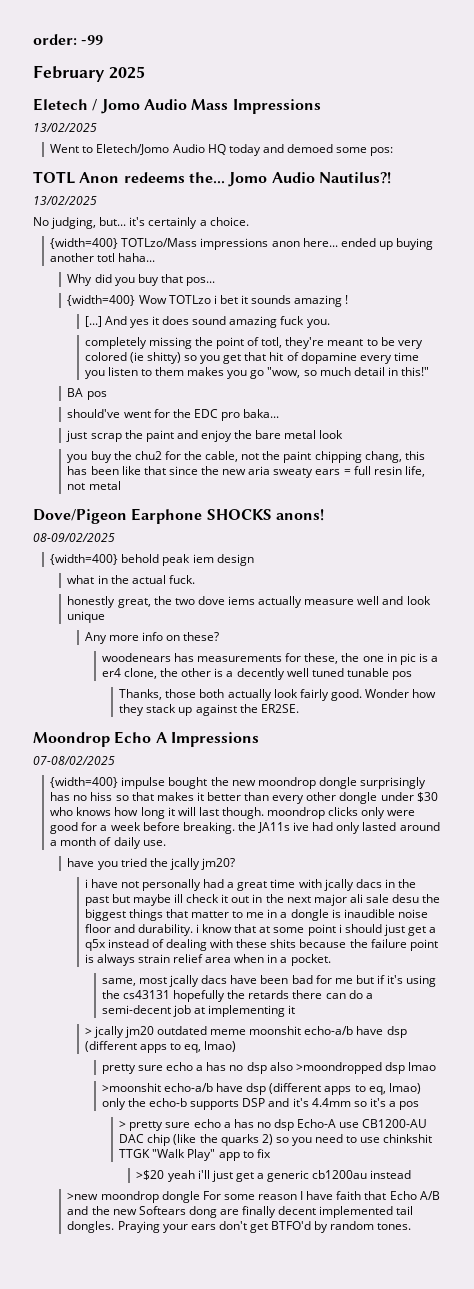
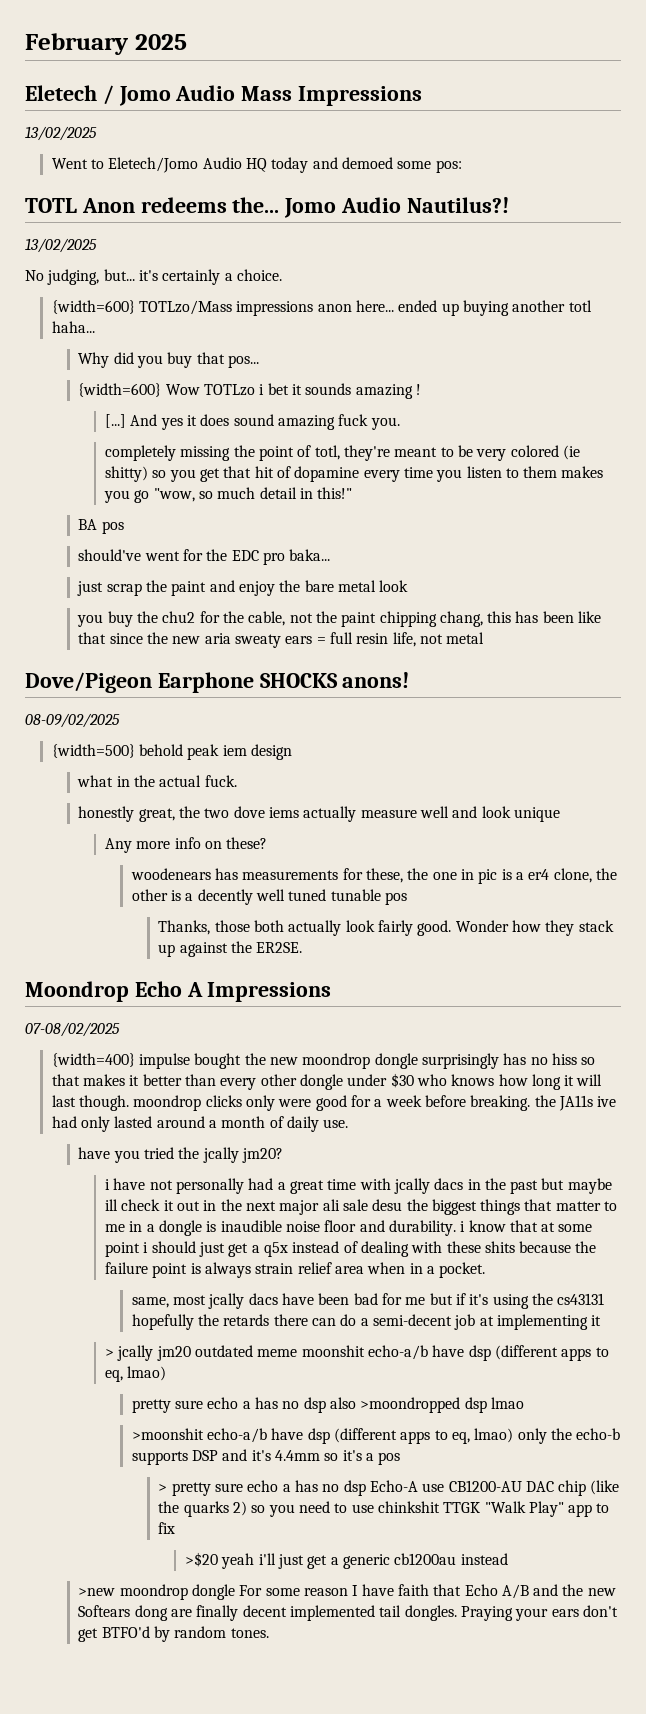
[33,34,104,45] order: -99 // -> (25, 44) none
[50,238,119,249] {width=400} -> [51,300,135,314] {width=600}
[67,295,136,306] {width=400} -> [78,383,162,397] {width=600}
[50,554,119,565] {width=400} -> [51,744,135,758] {width=500}

